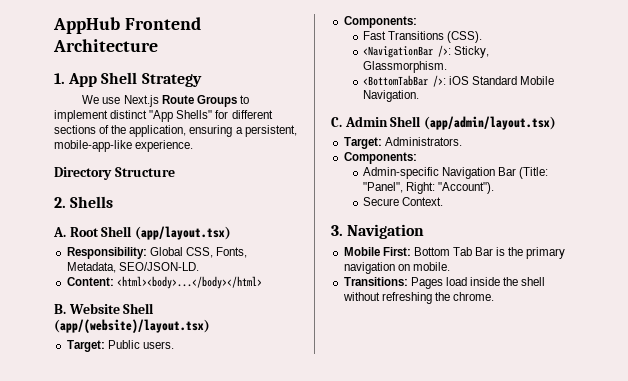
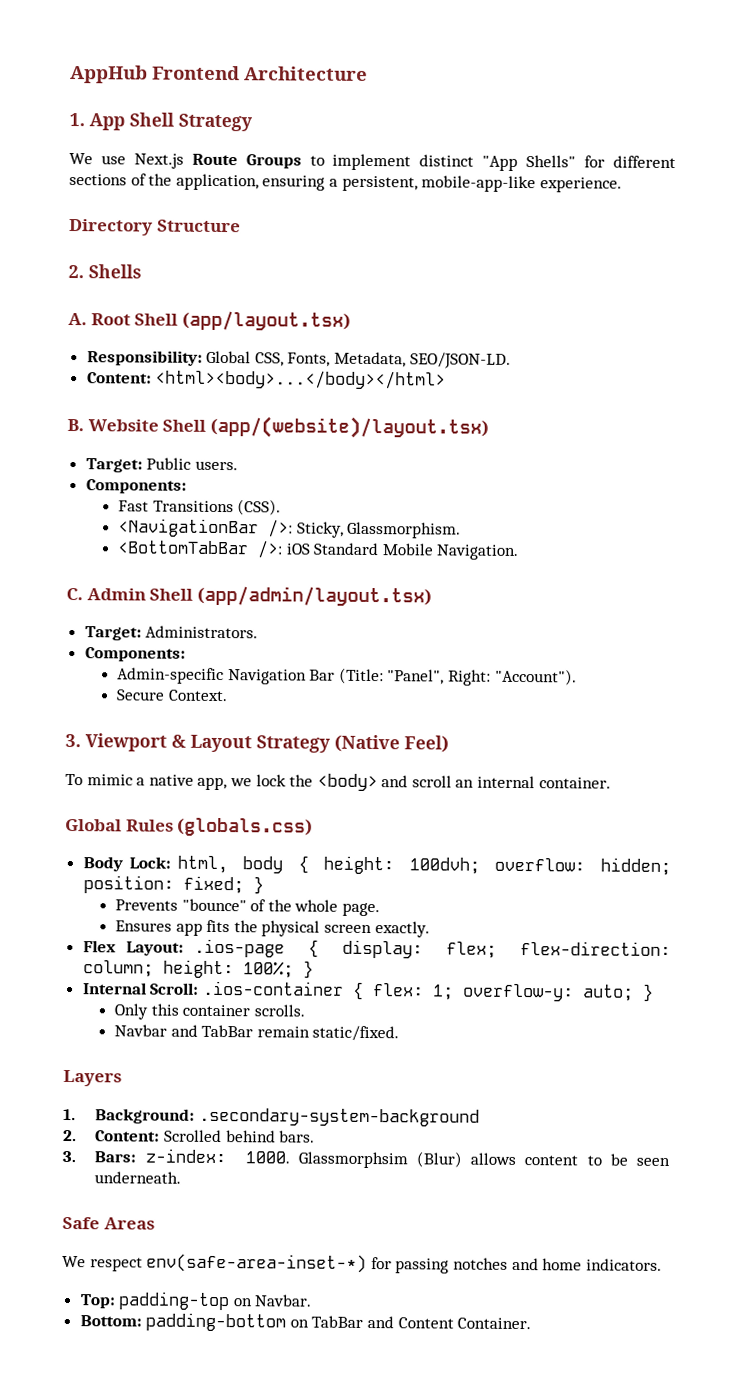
[347,224,425,239] [343,247,566,259] [343,262,450,274] [343,277,546,289] [342,292,494,304] Navigation // Mobile First: Bottom Tab Bar is the primary navigation on mobile. // Transitions: Pages load inside the shell without refreshing the chrome. -> [85,733,449,753] [65,773,611,792] [65,817,314,837] [82,855,671,876] [82,875,264,895] [115,898,380,917] [115,919,430,938] [82,938,671,959] [82,959,314,979] [82,980,654,1002] [114,1003,305,1020] [114,1024,400,1042] [63,1069,122,1087] [63,1107,480,1127] [63,1129,316,1143] [62,1148,670,1169] [94,1171,182,1184] [62,1216,155,1230] [62,1253,662,1274] [79,1291,313,1311] [79,1312,532,1332] Viewport & Layout Strategy (Native Feel) // To mimic a native app, we lock the <body> and scroll an internal container. // Global Rules (globals.css) // Body Lock: html, body { height: 100dvh; overflow: hidden; position: fixed; } // Prevents "bounce" of the whole page. // Ensures app fits the physical screen exactly. // Flex Layout: .ios-page { display: flex; flex-direction: column; height: 100%; } // Internal Scroll: .ios-container { flex: 1; overflow-y: auto; } // Only this container scrolls. // Navbar and TabBar remain static/fixed. // Layers // 1. Background: .secondary-system-background // 2. Content: Scrolled behind bars. // 3. Bars: z-index: 1000. Glassmorphsim (Blur) allows content to be seen underneath. // Safe Areas // We respect env(safe-area-inset-*) for passing notches and home indicators. // Top: padding-top on Navbar. // Bottom: padding-bottom on TabBar and Content Container.

